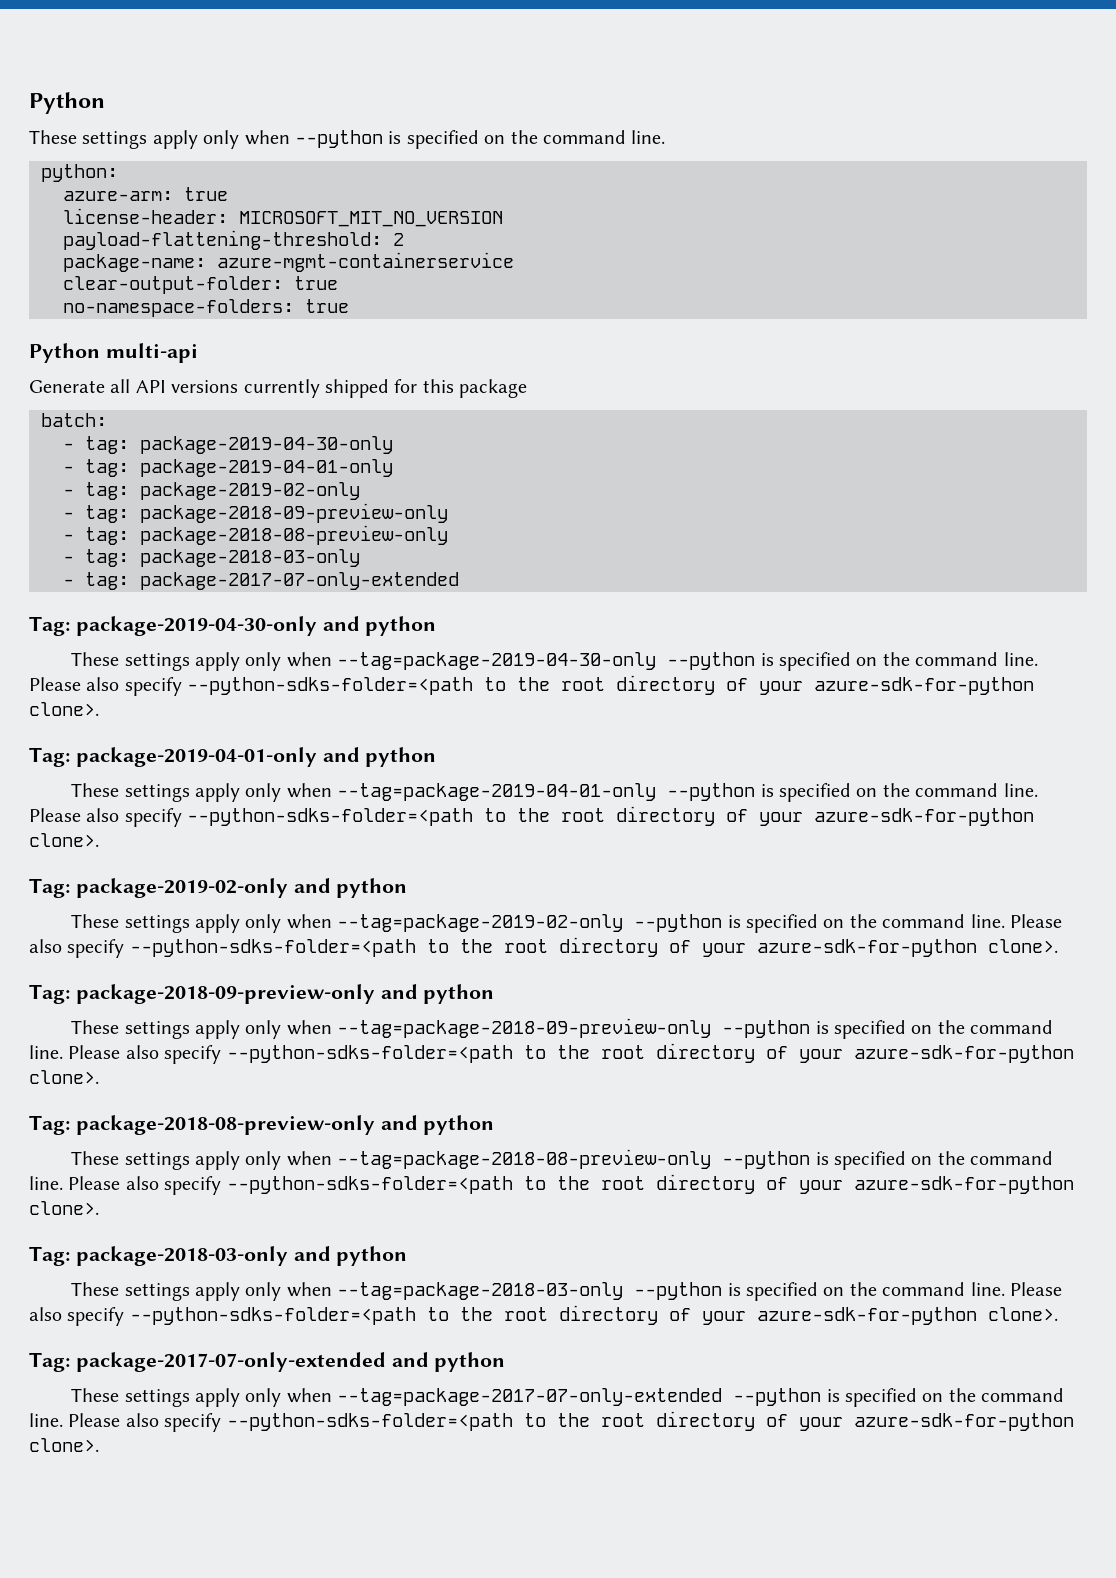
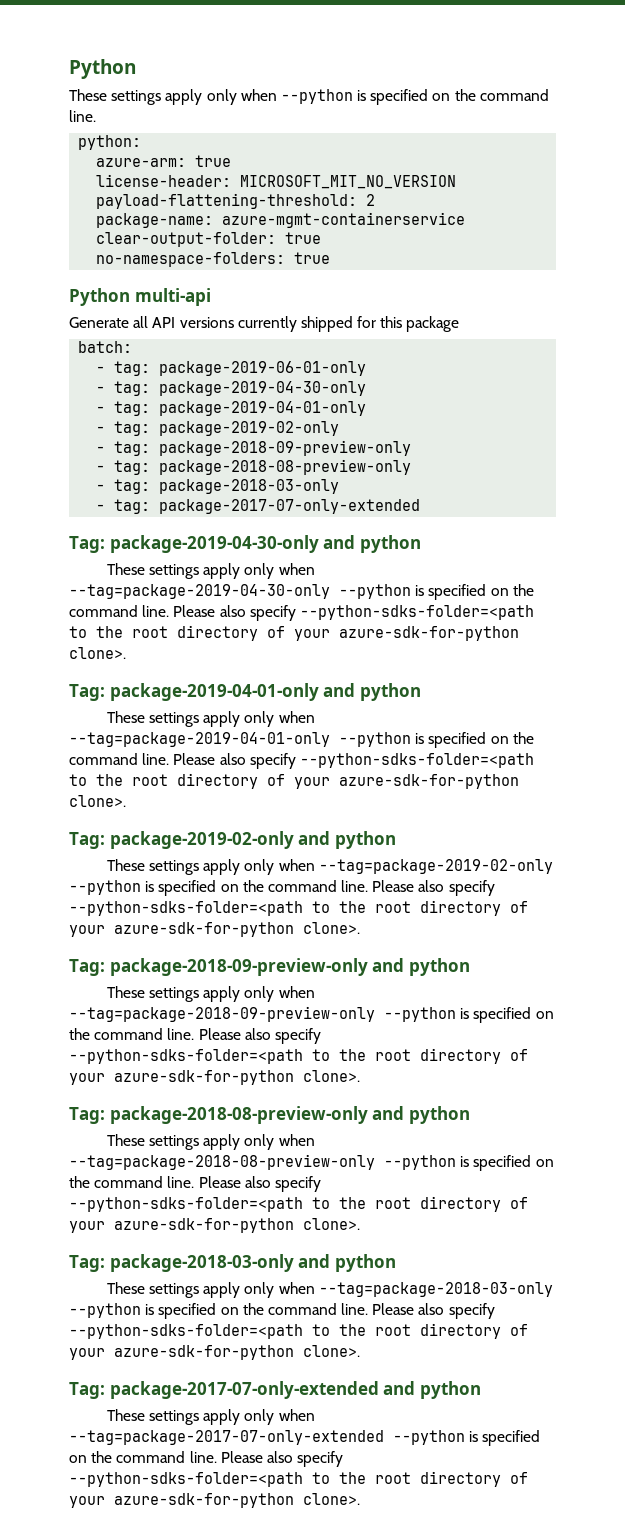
(107, 420) none -> [96,361,367,376] // - tag: package-2019-06-01-only

